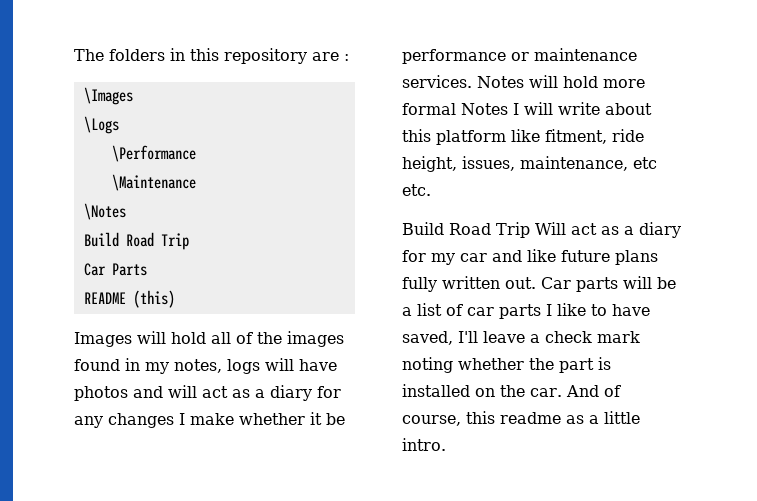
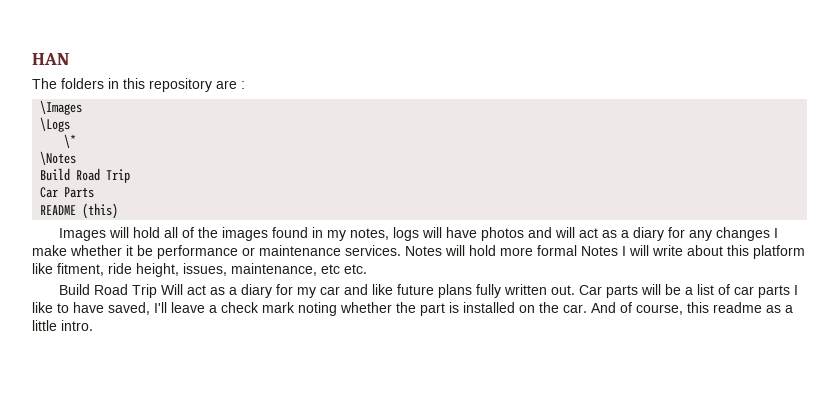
(74, 55) none -> [32,53,69,65] HAN //
[111,145,196,162] [111,174,196,191] \Performance // \Maintenance -> [64,134,77,148] \*

